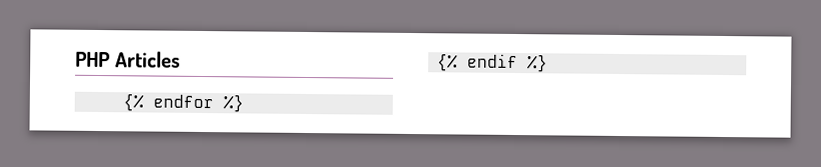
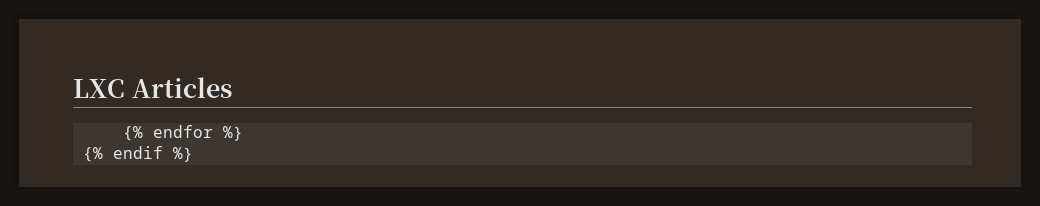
[75,51,110,68] PHP -> [73,79,125,98] LXC

